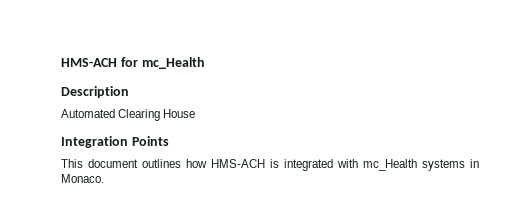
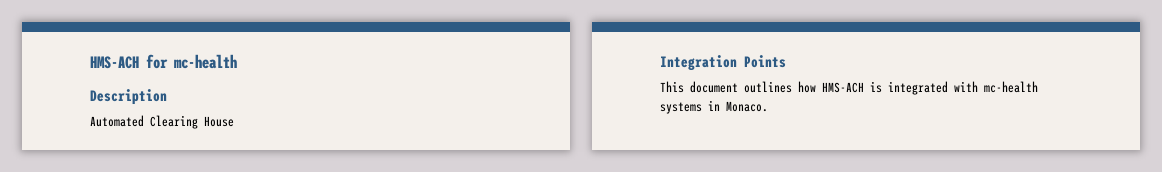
[141,57,205,69] mc_Health -> [174,54,237,69] mc-health
[363,159,417,171] mc_Health -> [984,81,1038,93] mc-health

